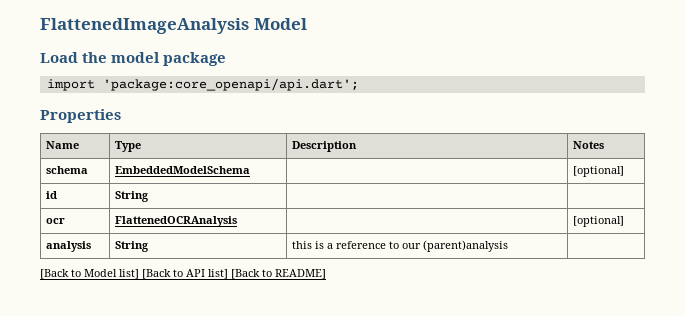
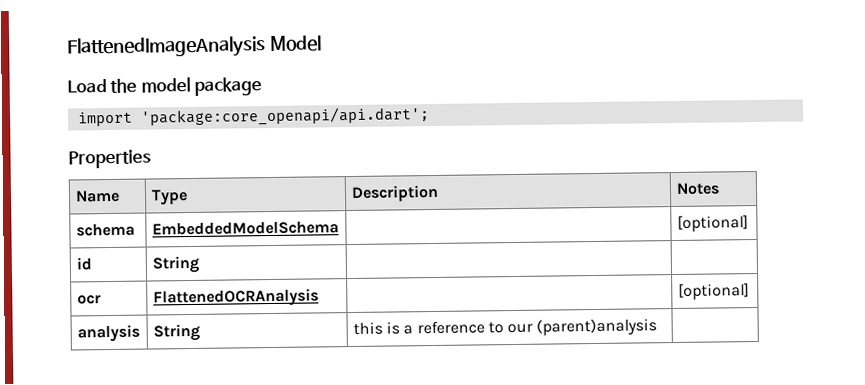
[40,269,326,279] // [Back to Model list] [Back to API list] [Back to README] -> (658, 327) none

